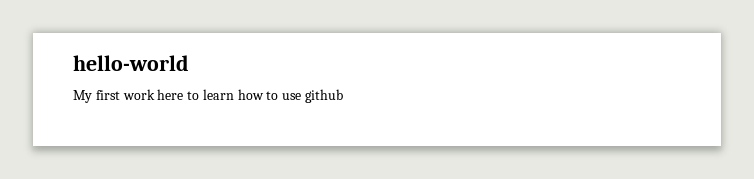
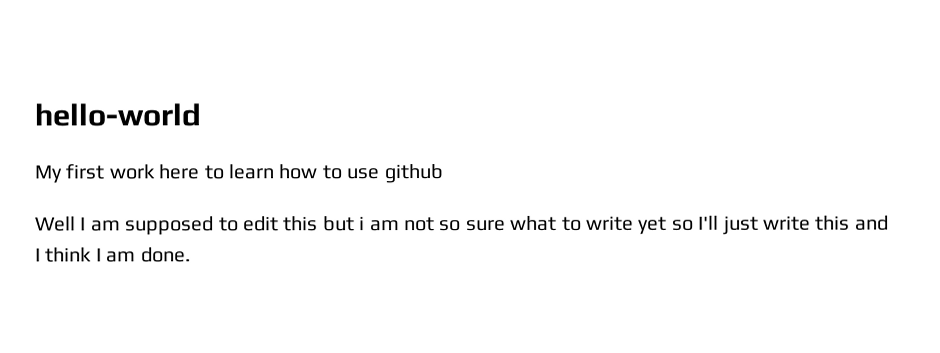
(344, 96) none -> [35,215,889,236] [35,247,191,263] // Well I am supposed to edit this but i am not so sure what to write yet so I'll just write this and I think I am done.

